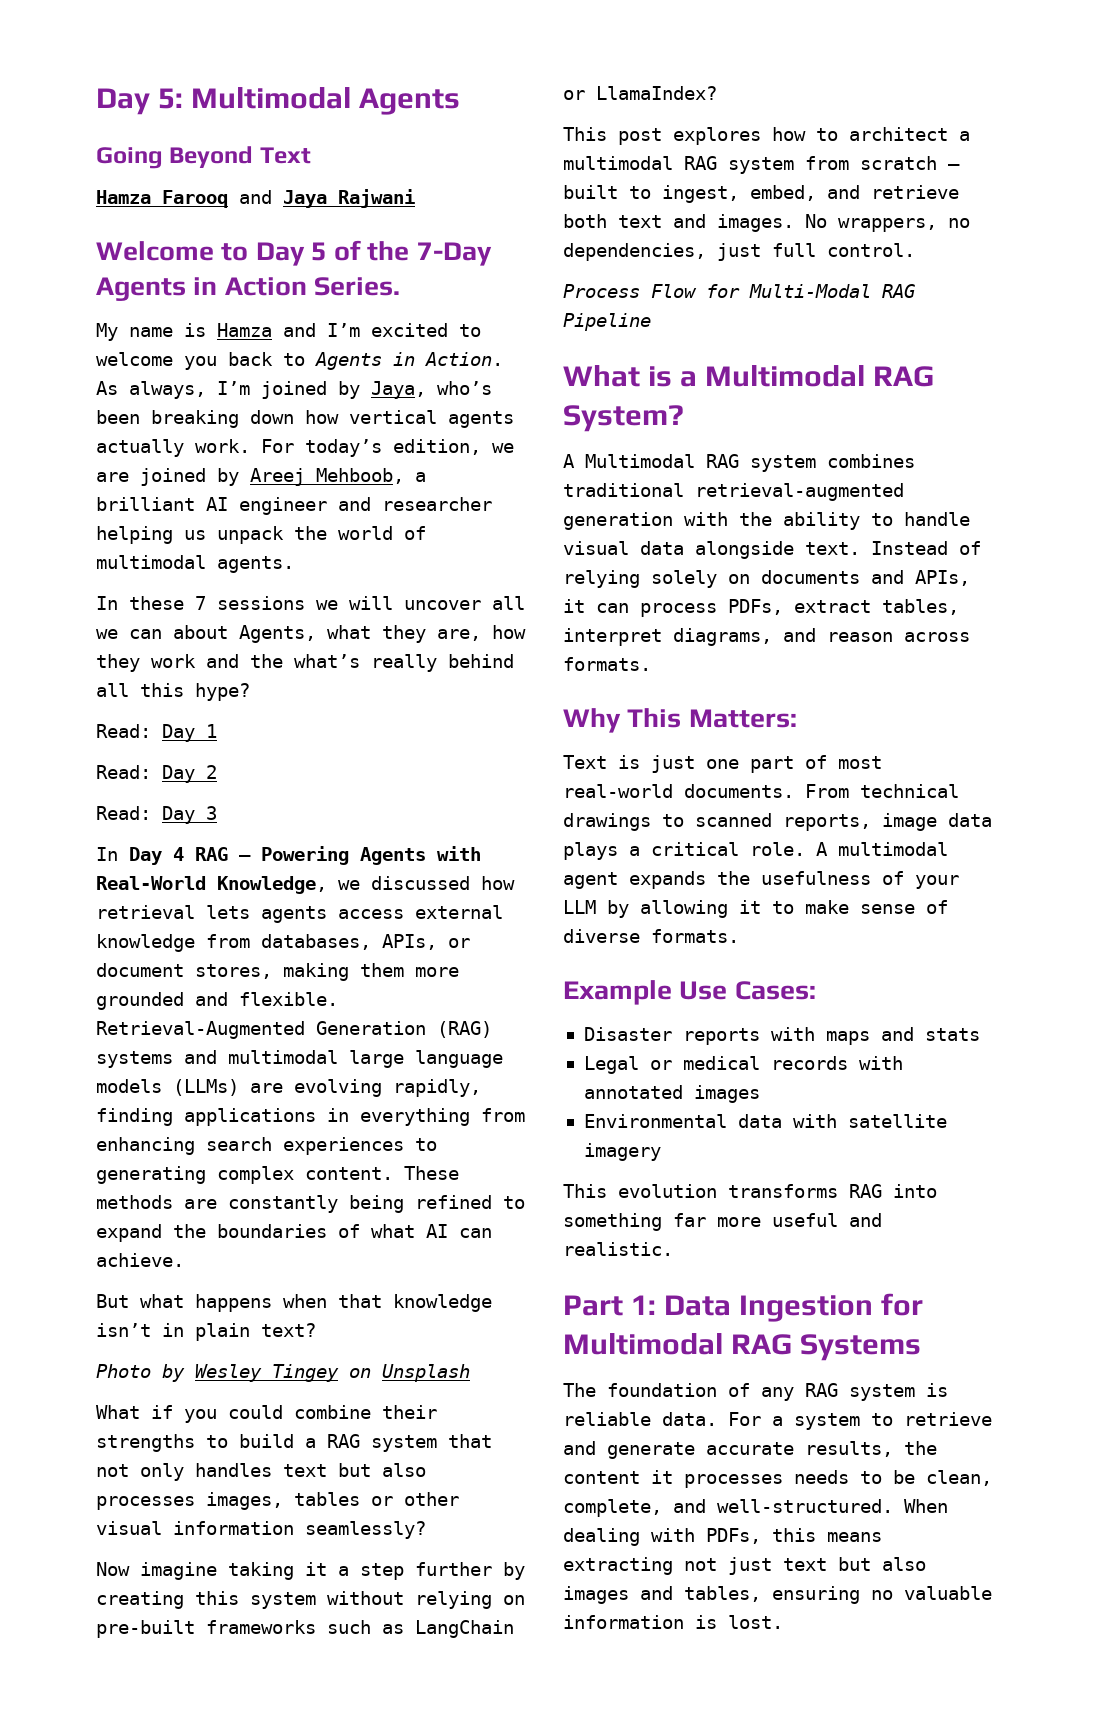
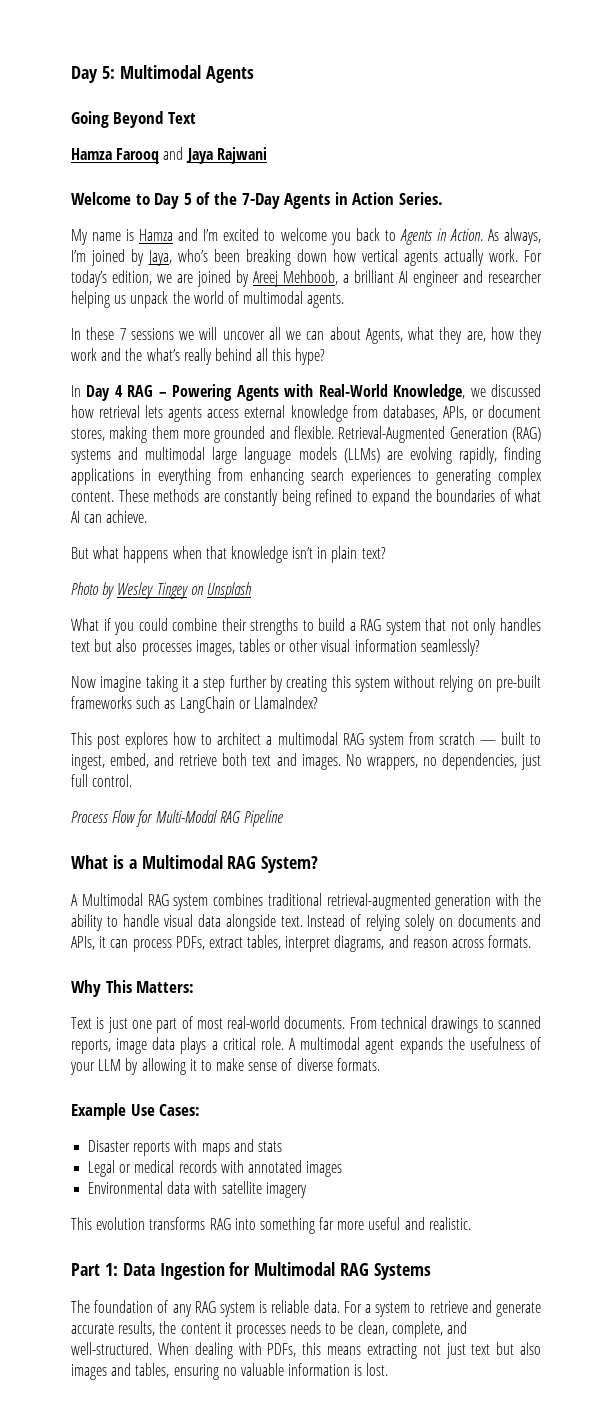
[96,724,217,742] [96,765,217,783] [96,806,217,824] // Read: Day 1 // Read: Day 2 // Read: Day 3 -> (326, 356) none

